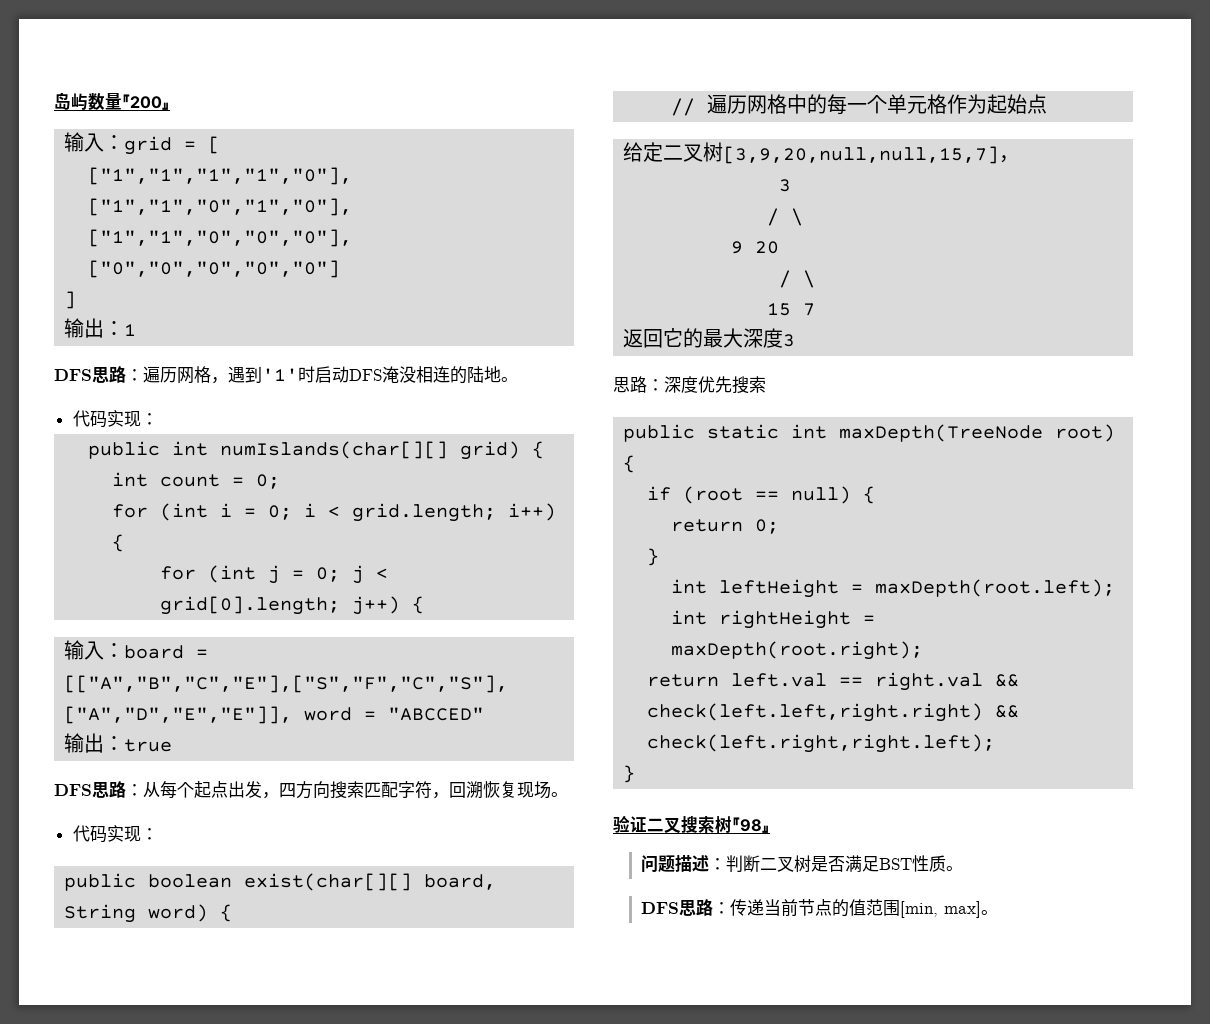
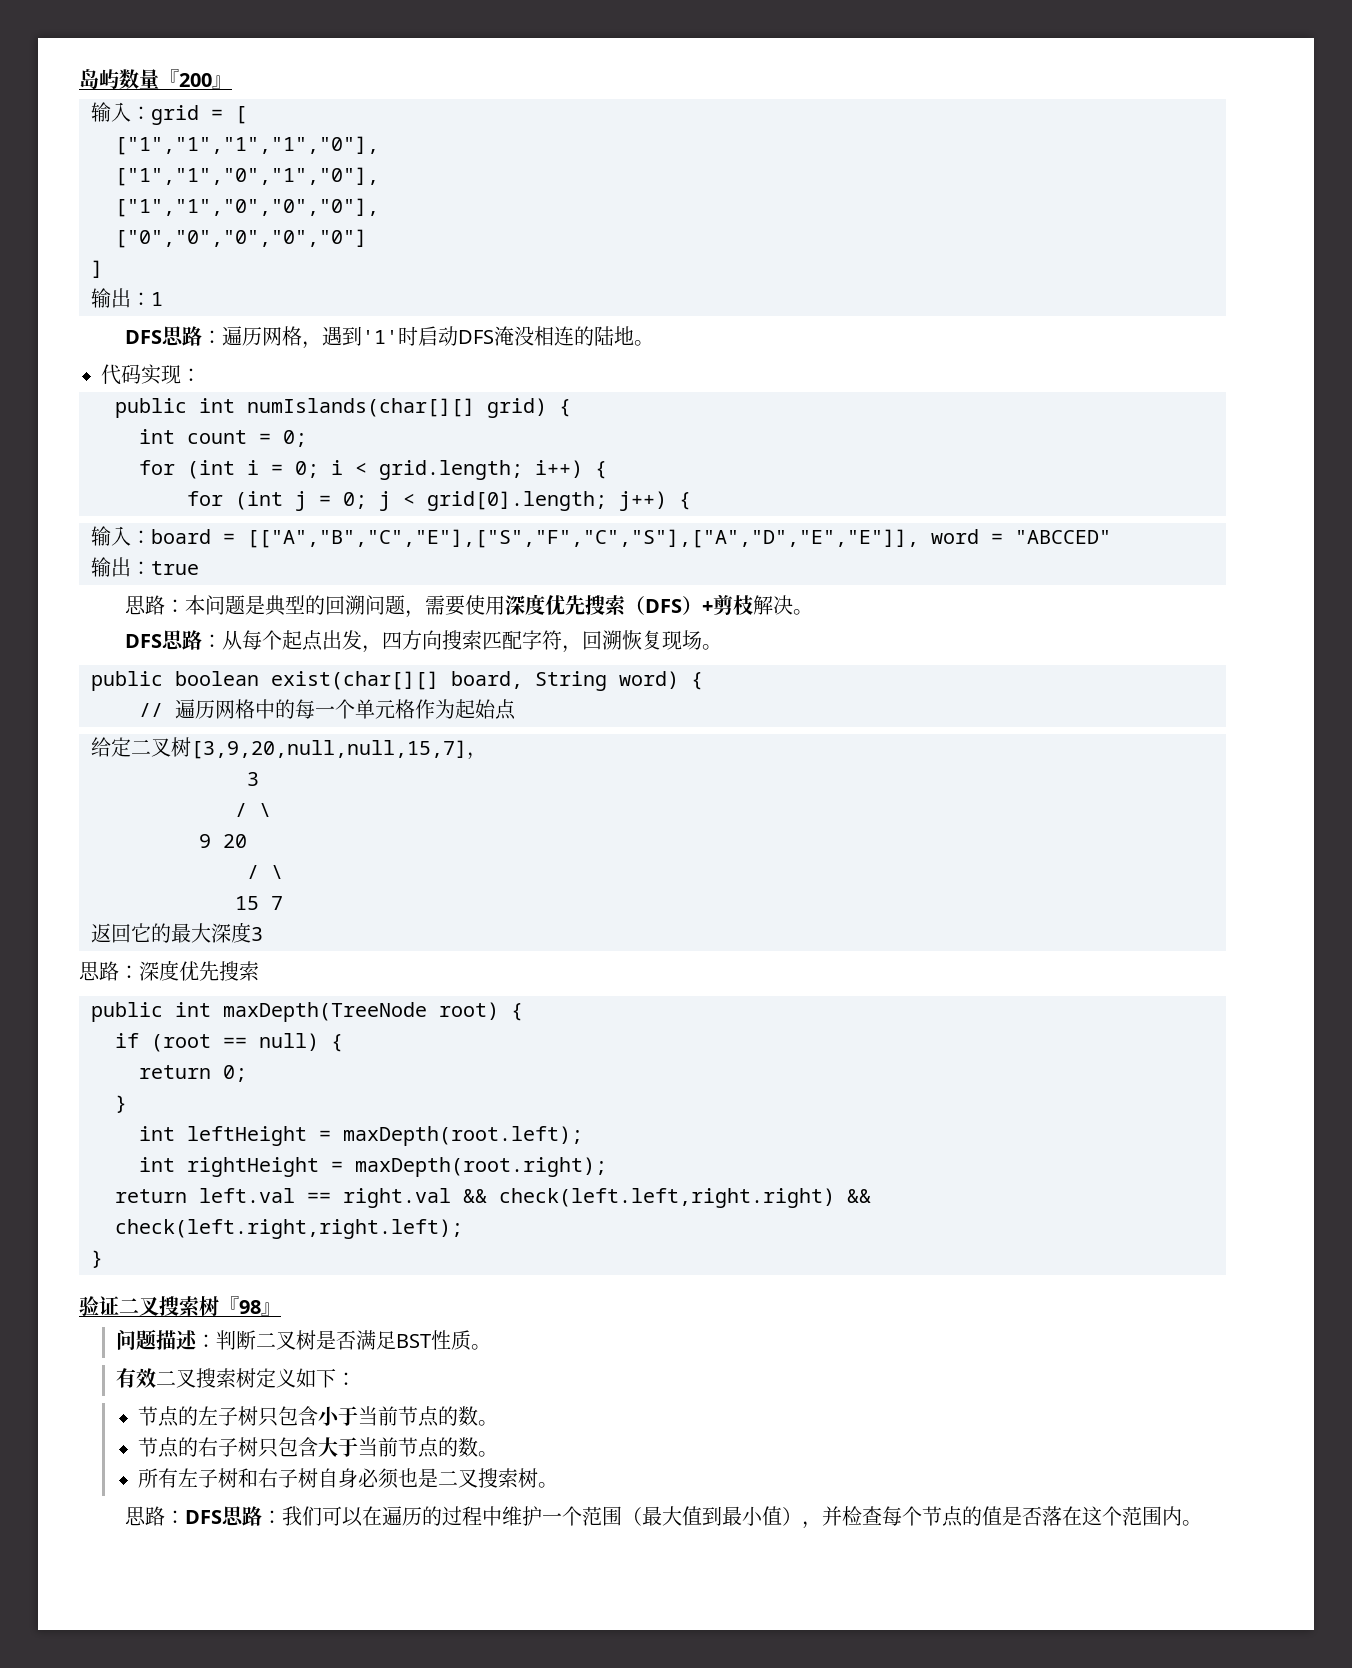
(173, 745) none -> [124,594,813,618] // 思路：本问题是典型的回溯问题，需要使用深度优先搜索（DFS）+剪枝解决。
[72,825,158,843] // 代码实现： -> (722, 647) none
[707,424,780,439] static -> (163, 1012) none
[641,899,982,918] DFS思路：传递当前节点的值范围[min, max] -> [115,1368,356,1388] [137,1406,498,1427] [137,1437,498,1458] [137,1468,558,1489] [124,1506,1182,1529] 有效二叉搜索树定义如下： // 节点的左子树只包含小于当前节点的数。 // 节点的右子树只包含大于当前节点的数。 // 所有左子树和右子树自身必须也是二叉搜索树。 // 思路：DFS思路：我们可以在遍历的过程中维护一个范围（最大值到最小值），并检查每个节点的值是否落在这个范围内

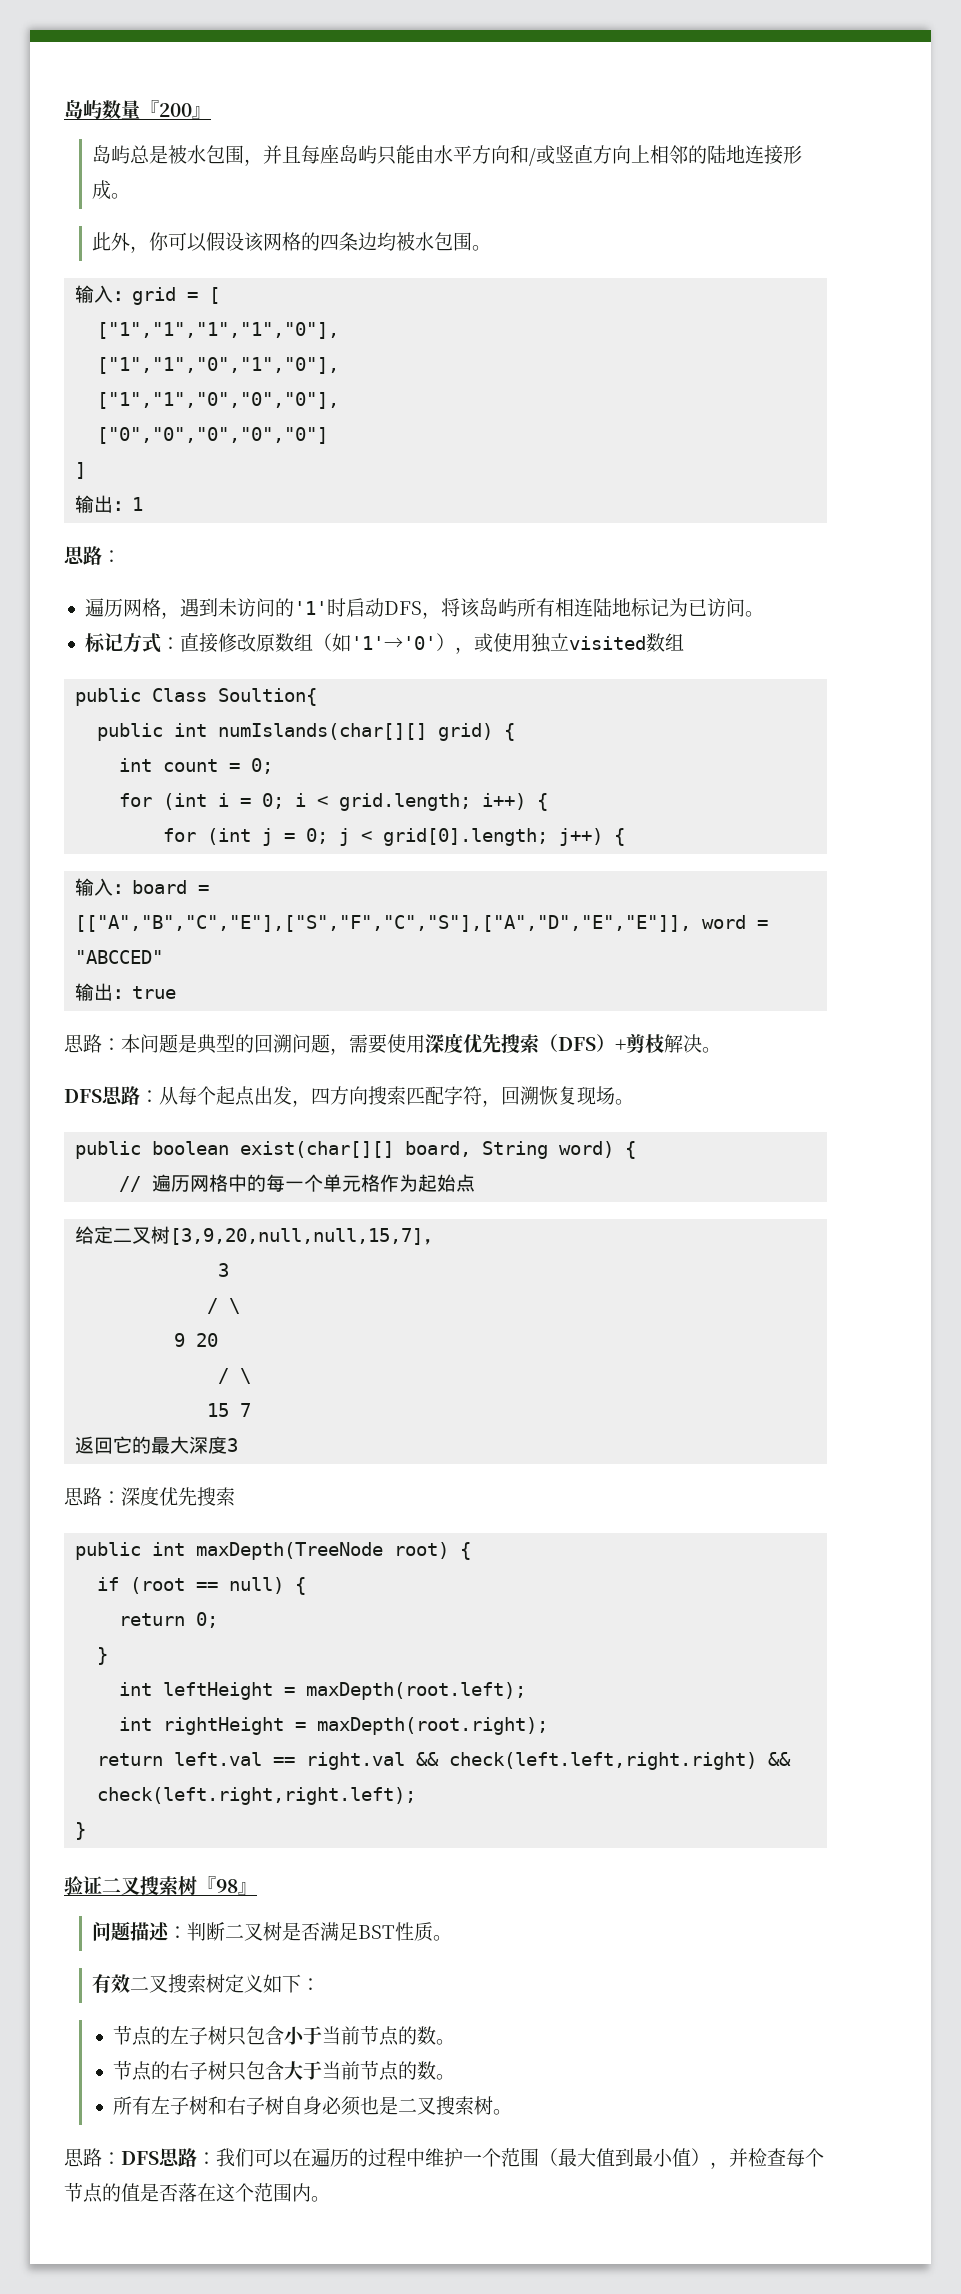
(232, 82) none -> [92,144,803,166] [92,180,131,200] [92,232,492,253] // 岛屿总是被水包围，并且每座岛屿只能由水平方向和/或竖直方向上相邻的陆地连接形成。 // 此外，你可以假设该网格的四条边均被水包围。
[124,326,222,346] DFS思路： -> [64,546,121,565] 思路： //
(362, 336) none -> [217,598,294,617] 未访问的
[493,326,654,346] [101,364,201,385] 淹没相连的陆地。 // 代码实现： -> [421,598,764,619] [84,633,684,654] [75,688,318,706] ，将该岛屿所有相连陆地标记为已访问。 // 标记方式：直接修改原数组（如'1'→'0'），或使用独立visited数组 // public Class Soultion{

